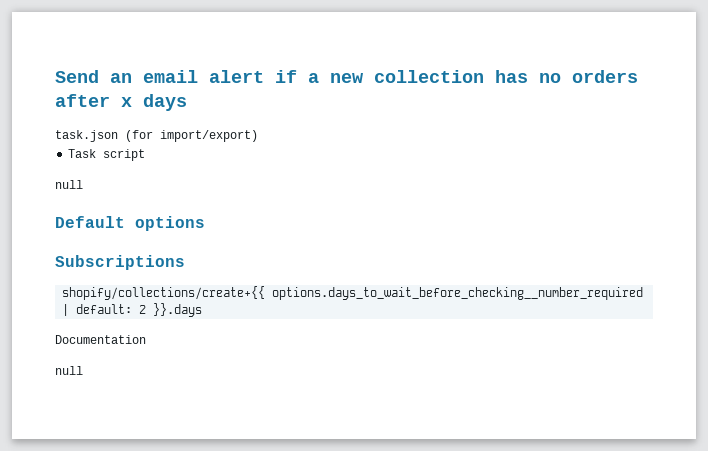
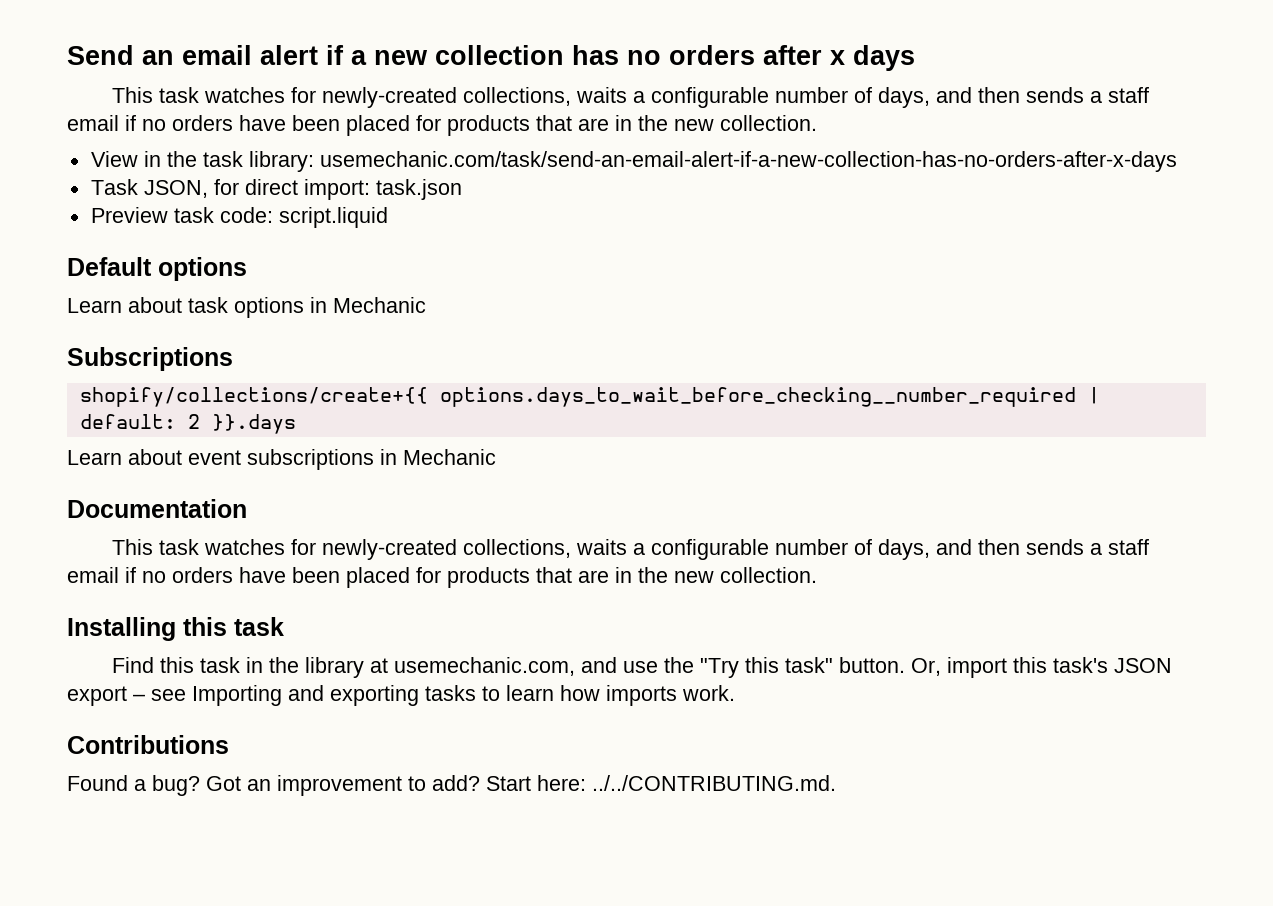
[55,130,258,142] [68,149,146,161] [55,180,83,189] [55,216,205,231] task.json (for import/export) // Task script // null // Default options -> [111,87,1149,108] [67,115,817,136] [90,151,1177,172] [90,179,462,200] [90,207,388,228] [67,257,247,281] [67,297,426,318] This task watches for newly-created collections, waits a configurable number of days, and then sends a staff email if no orders have been placed for products that are in the new collection. // View in the task library: usemechanic.com/task/send-an-email-alert-if-a-new-collection-has-no-orders-after-x-days // Task JSON, for direct import: task.json // Preview task code: script.liquid // Default options // Learn about task options in Mechanic
[55,335,146,344] [55,366,83,375] Documentation // null -> [67,449,496,470] [67,499,247,518] [111,539,1149,560] [67,567,817,588] [67,617,284,641] [111,657,1172,678] [67,685,735,706] [67,735,229,754] [67,775,836,796] Learn about event subscriptions in Mechanic // Documentation // This task watches for newly-created collections, waits a configurable number of days, and then sends a staff email if no orders have been placed for products that are in the new collection. // Installing this task // Find this task in the library at usemechanic.com, and use the "Try this task" button. Or, import this task's JSON export – see Importing and exporting tasks to learn how imports work. // Contributions // Found a bug? Got an improvement to add? Start here: ../../CONTRIBUTING.md.

